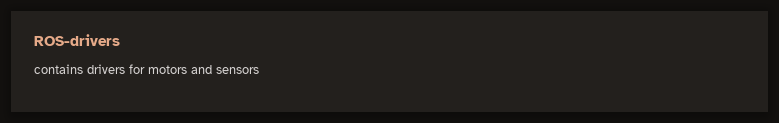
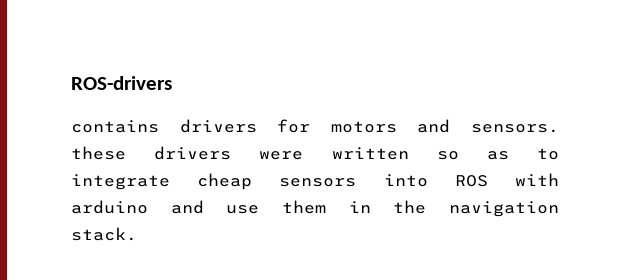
[216,67,259,74] sensors -> [471,124,559,133] [71,146,559,160] [71,173,559,190] [71,200,559,217] [71,227,137,241] sensors. these drivers were written so as to integrate cheap sensors into ROS with arduino and use them in the navigation stack.

